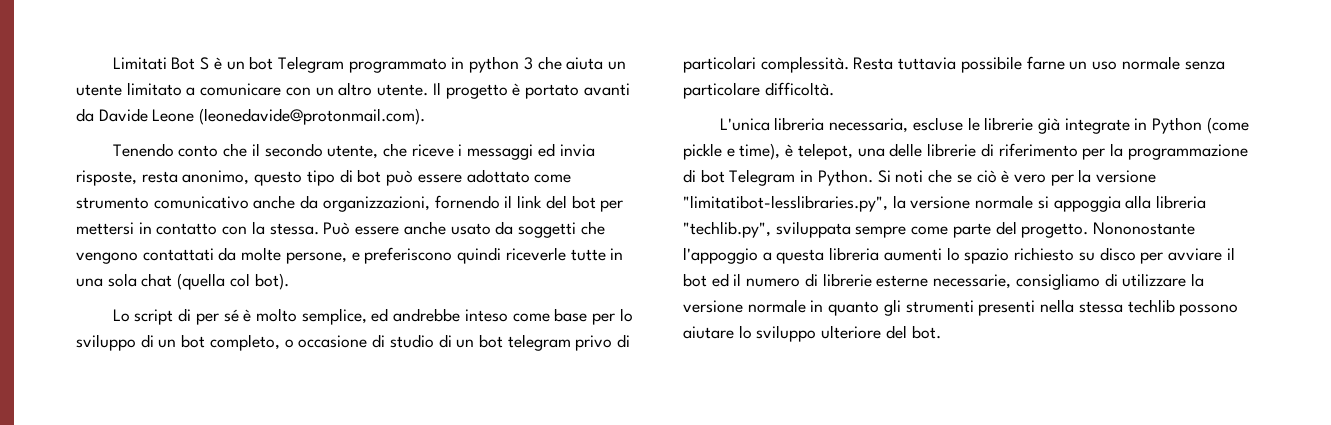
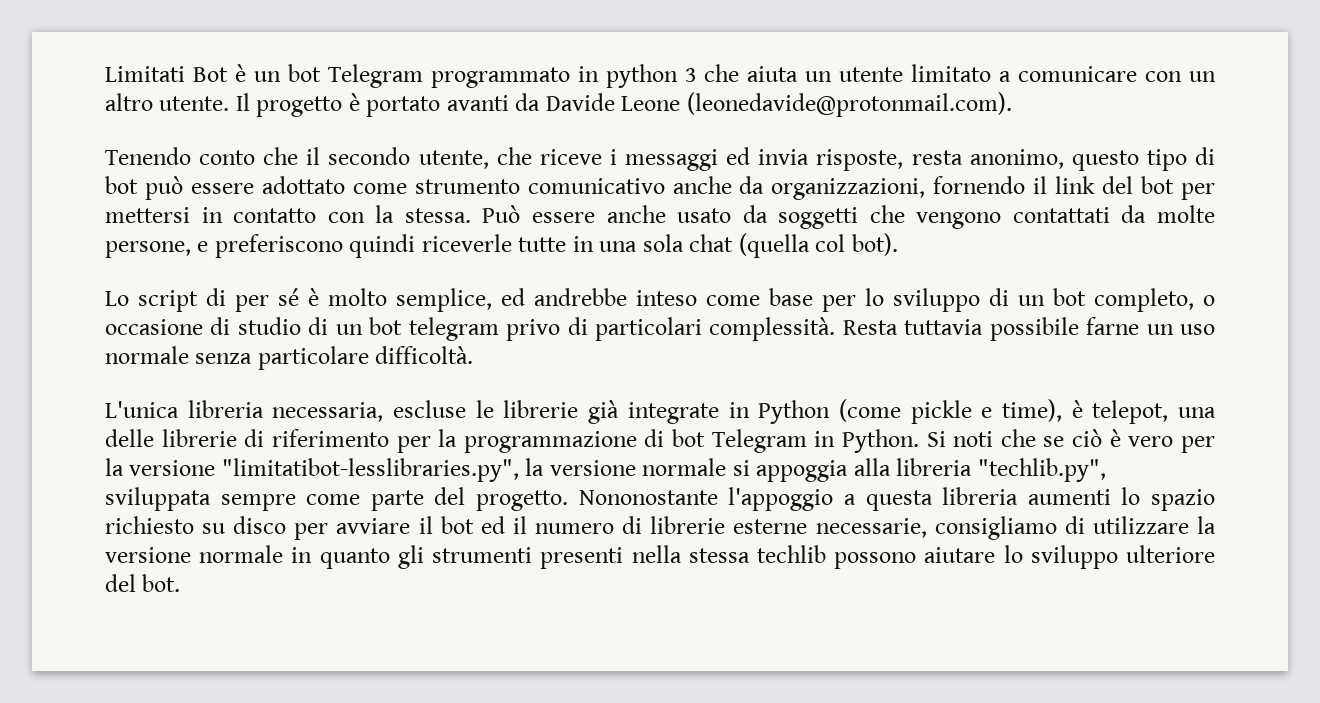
[200,57,210,70] S -> (228, 74) none

